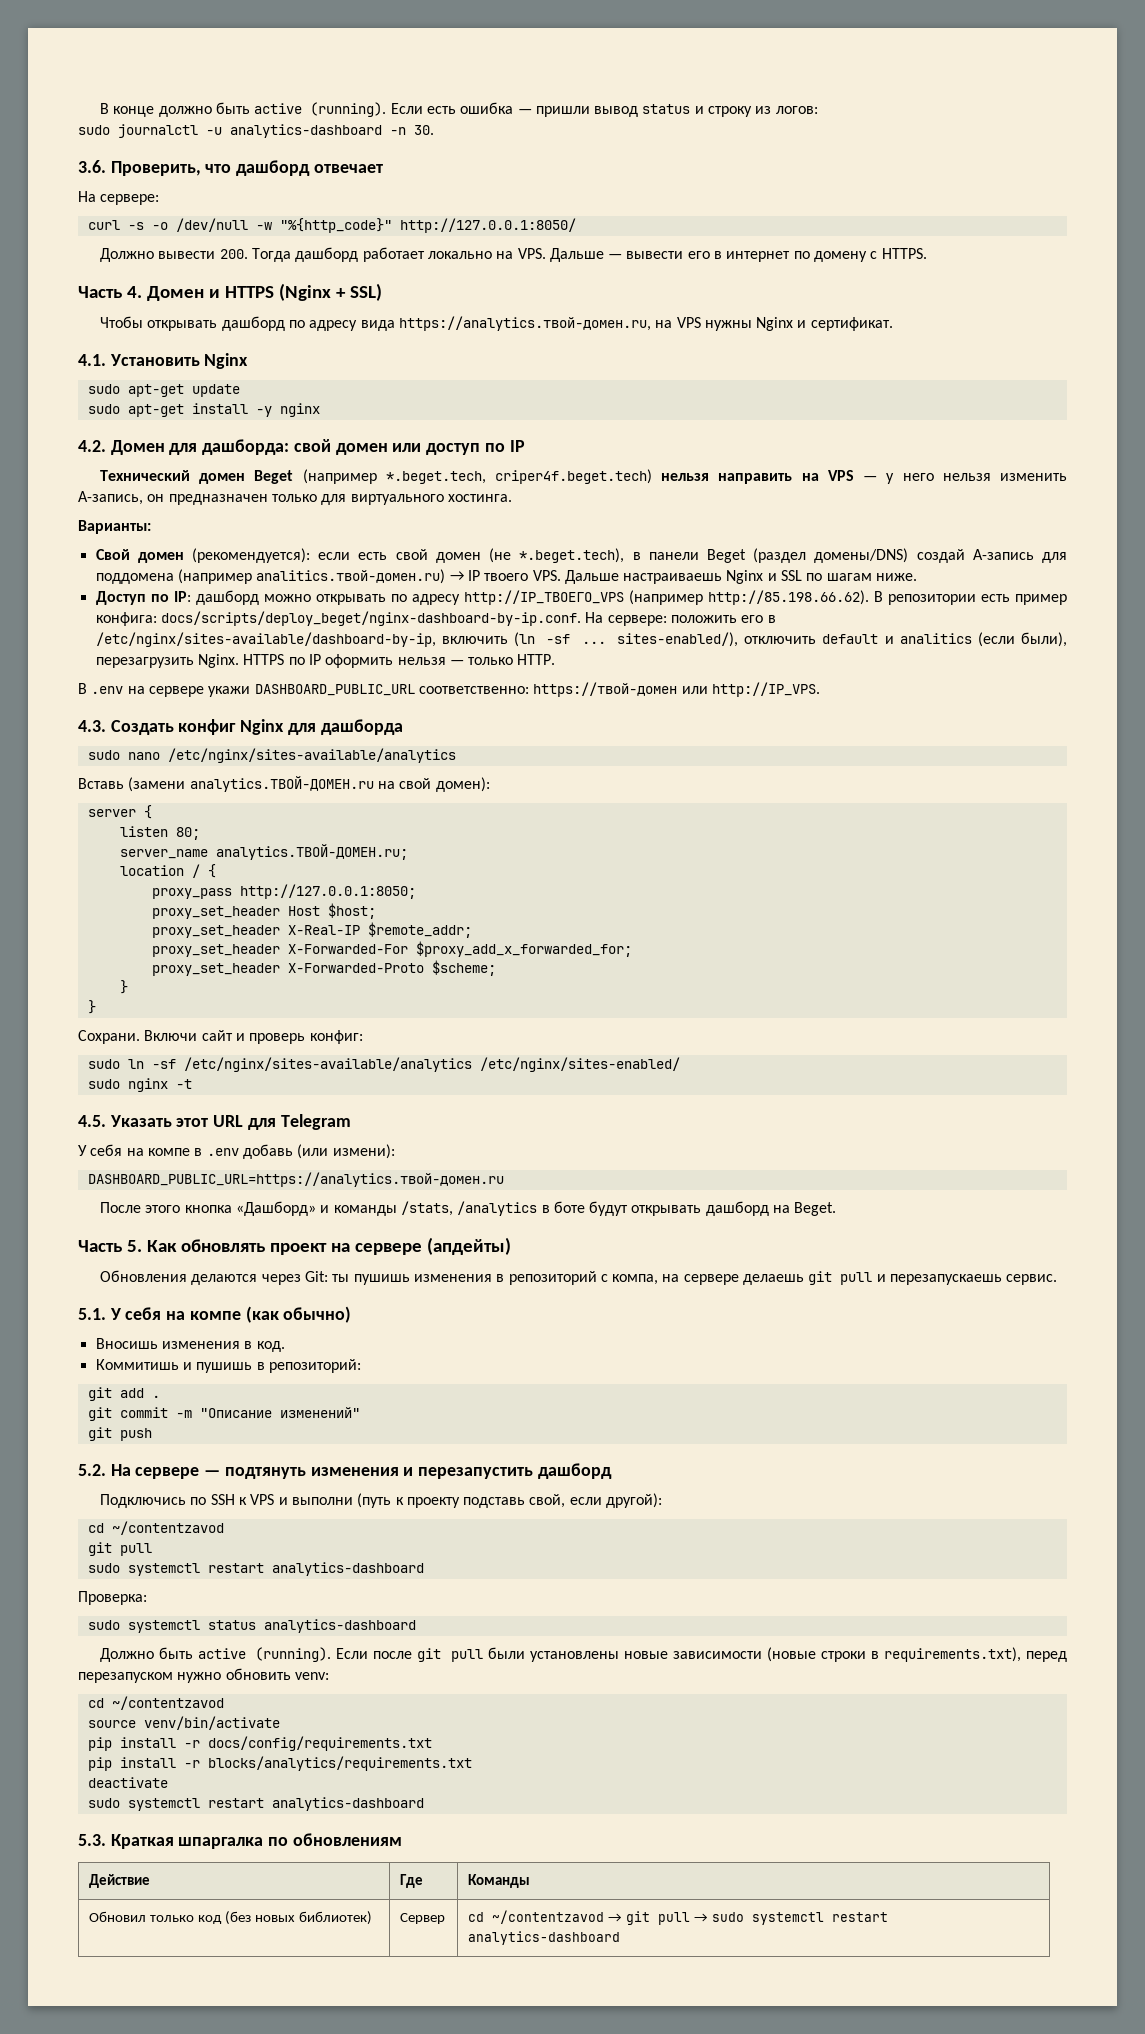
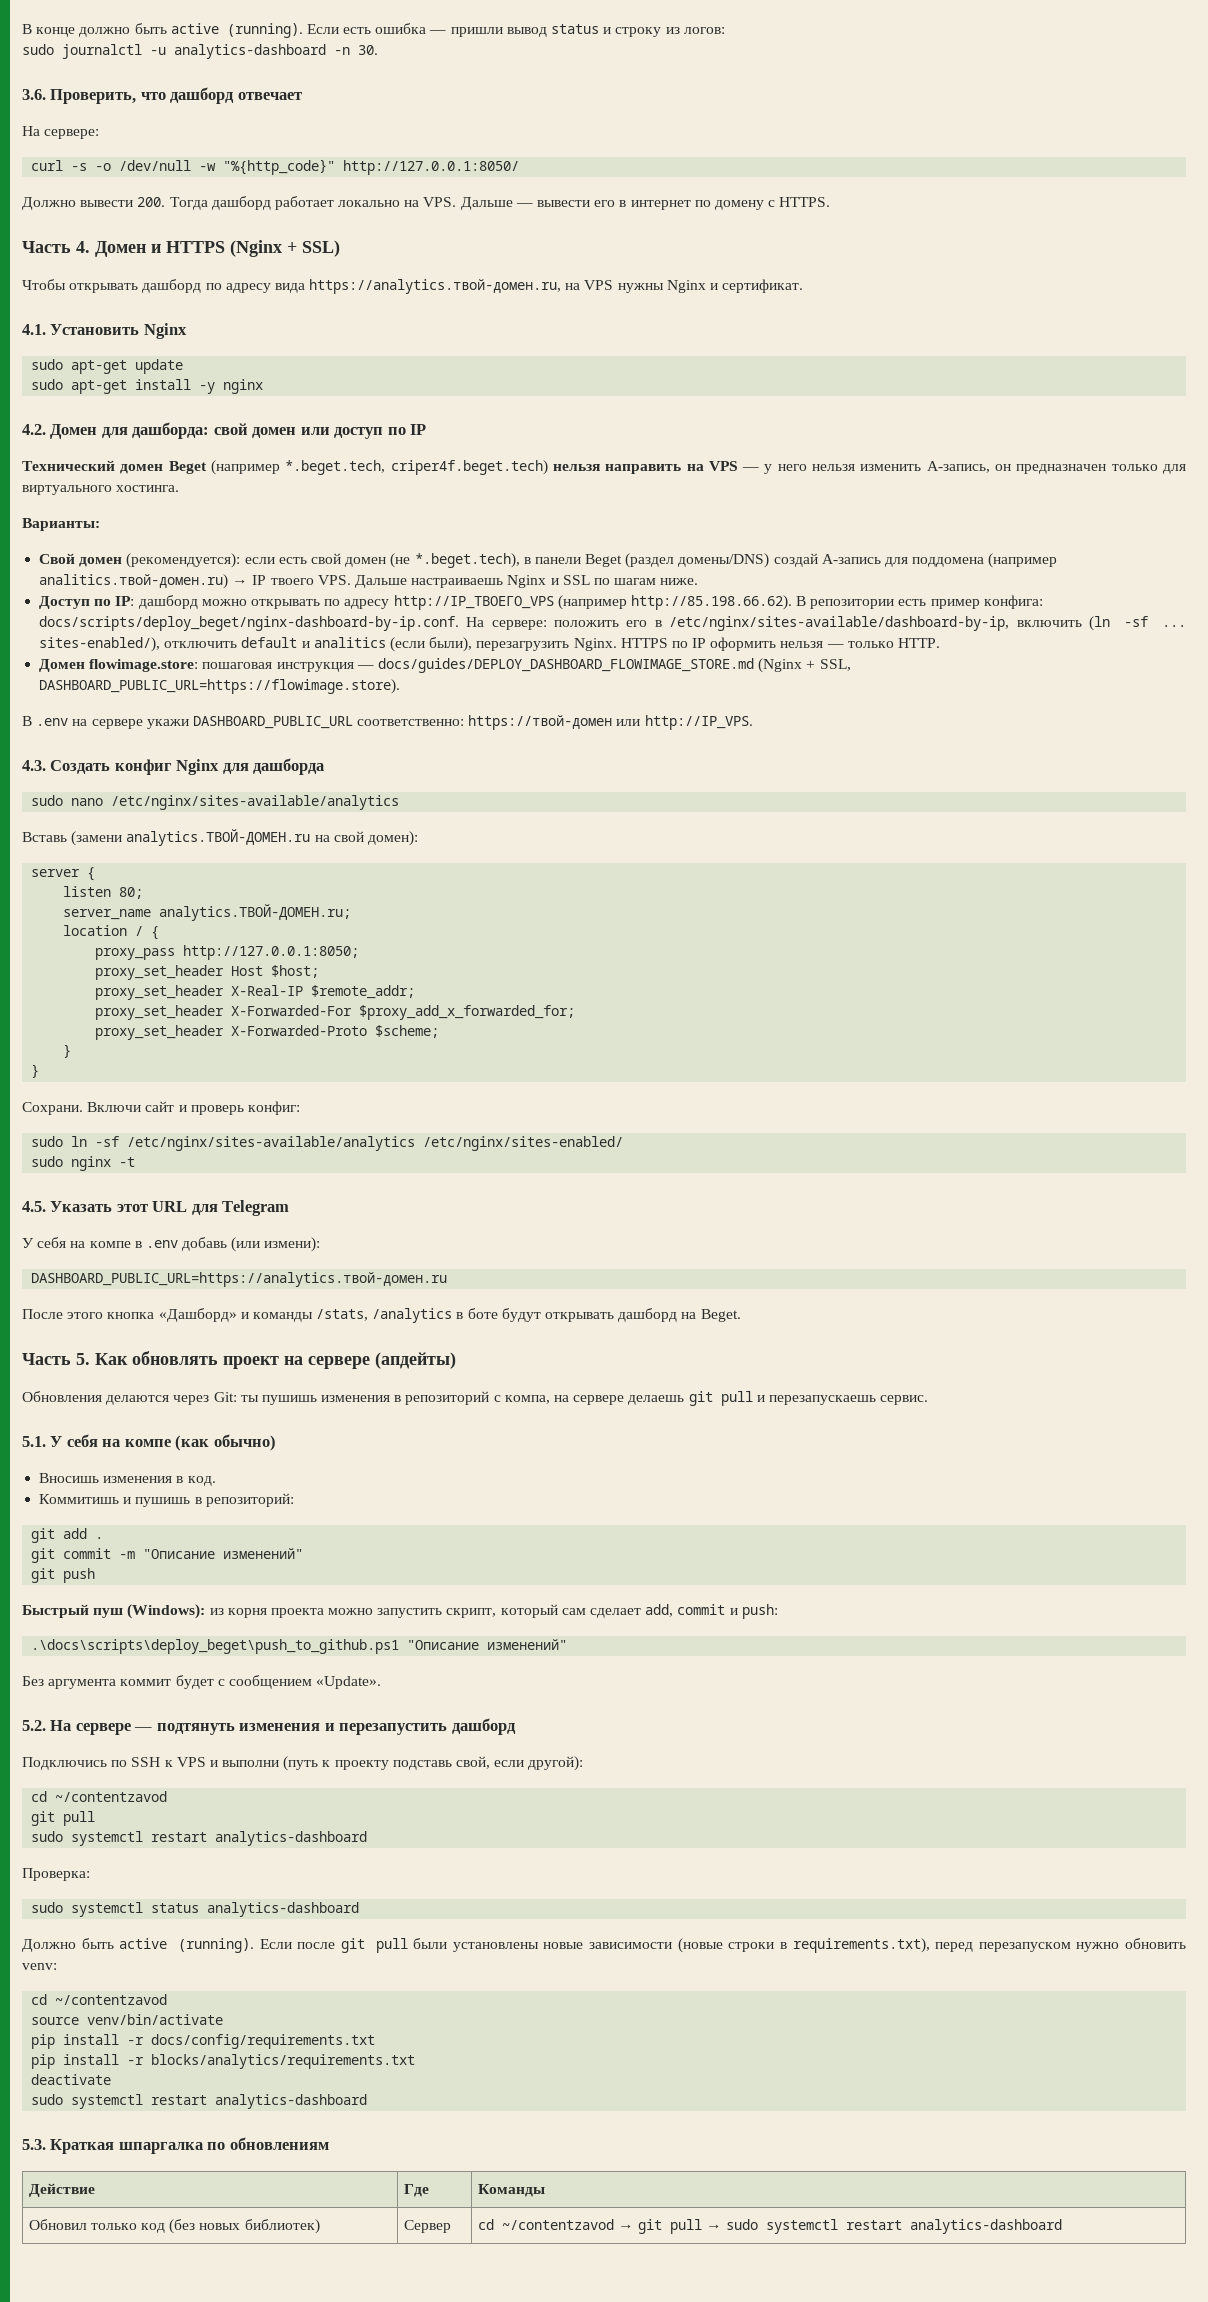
(556, 659) none -> [39,658,851,673] [39,679,401,694] // Домен flowimage.store: пошаговая инструкция — docs/guides/DEPLOY_DASHBOARD_FLOWIMAGE_STORE.md (Nginx + SSL, DASHBOARD_PUBLIC_URL=https://flowimage.store).
(152, 1434) none -> [22,1604,778,1619] [31,1639,568,1654] [22,1675,382,1689] // Быстрый пуш (Windows): из корня проекта можно запустить скрипт, который сам сделает add, commit и push: // .\docs\scripts\deploy_beget\push_to_github.ps1 "Описание изменений" // Без аргумента коммит будет с сообщением «Update».

